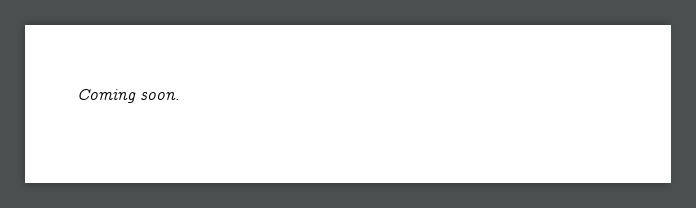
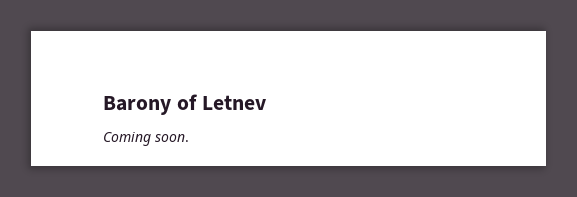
(77, 96) none -> [103,94,266,115] Barony of Letnev //

